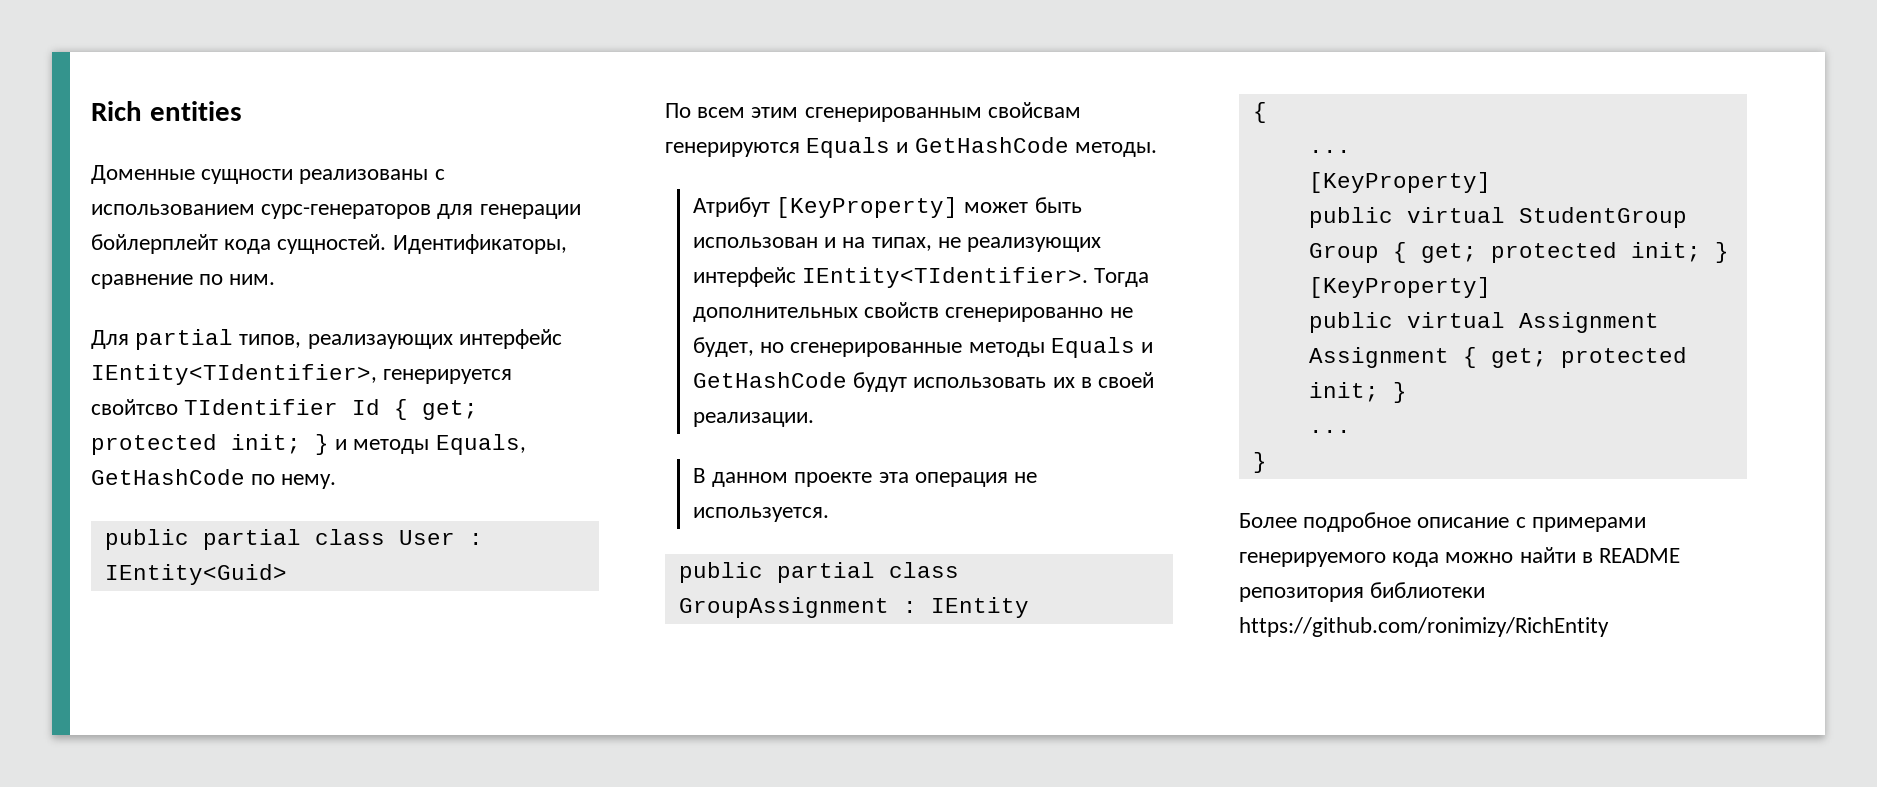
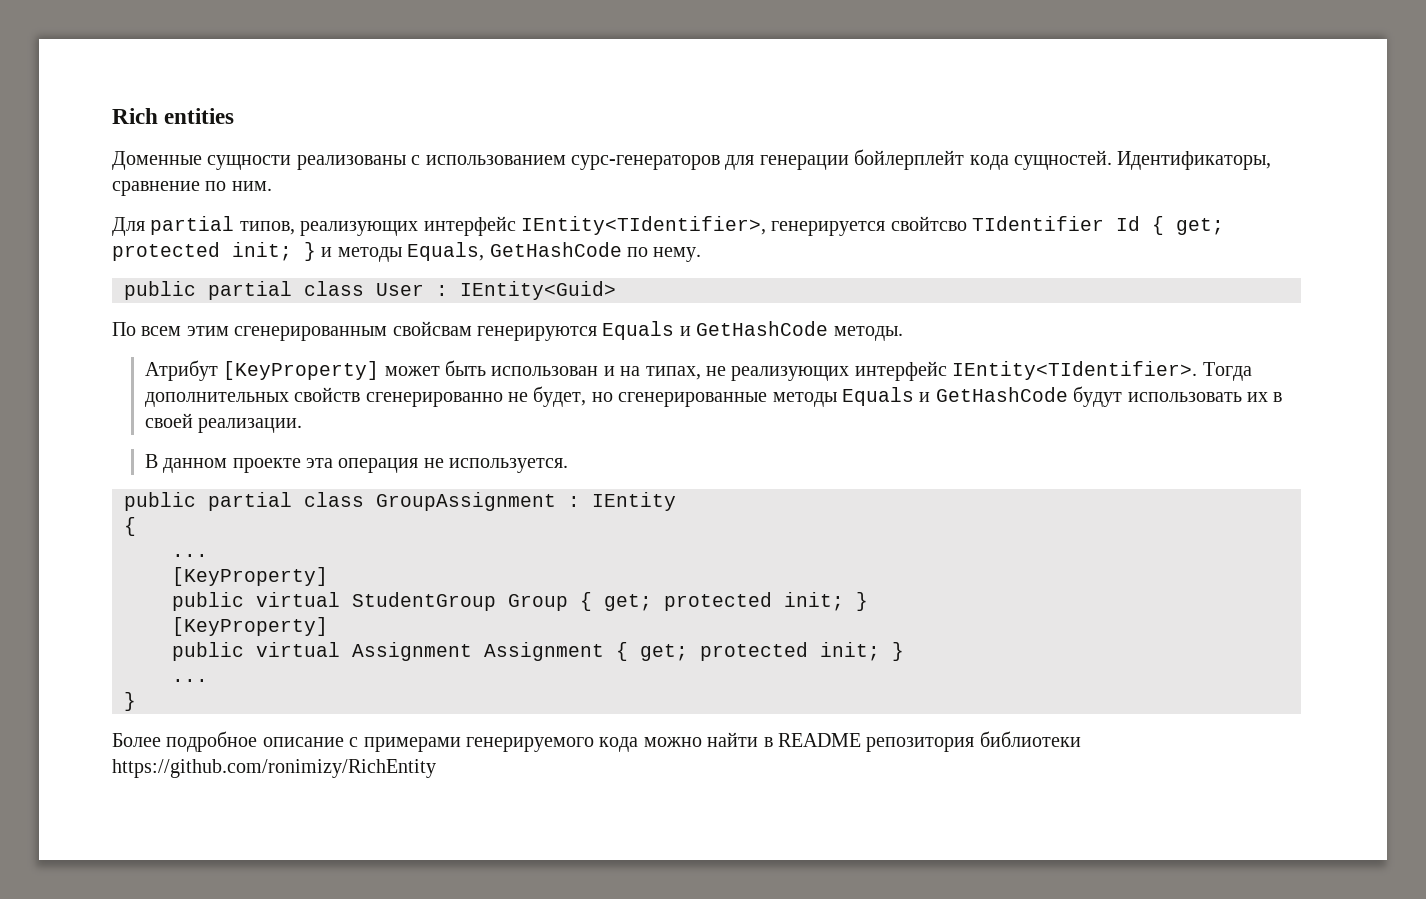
[307,334,453,349] реализаующих -> [300,221,419,236] реализующих

